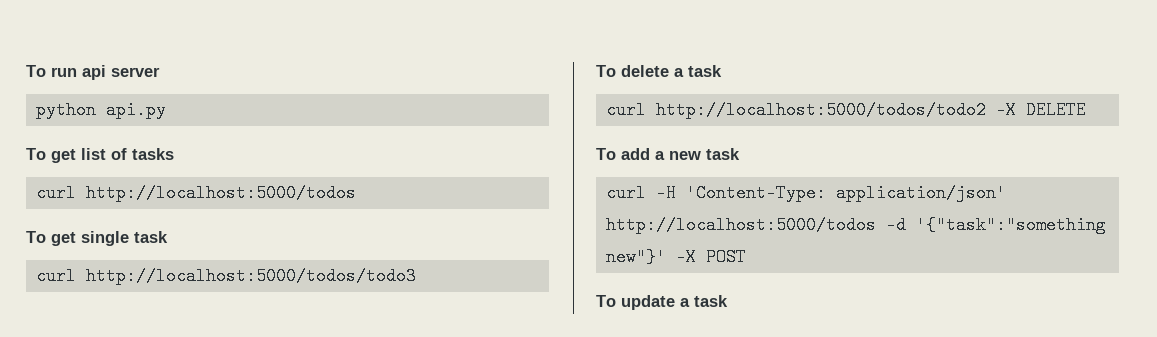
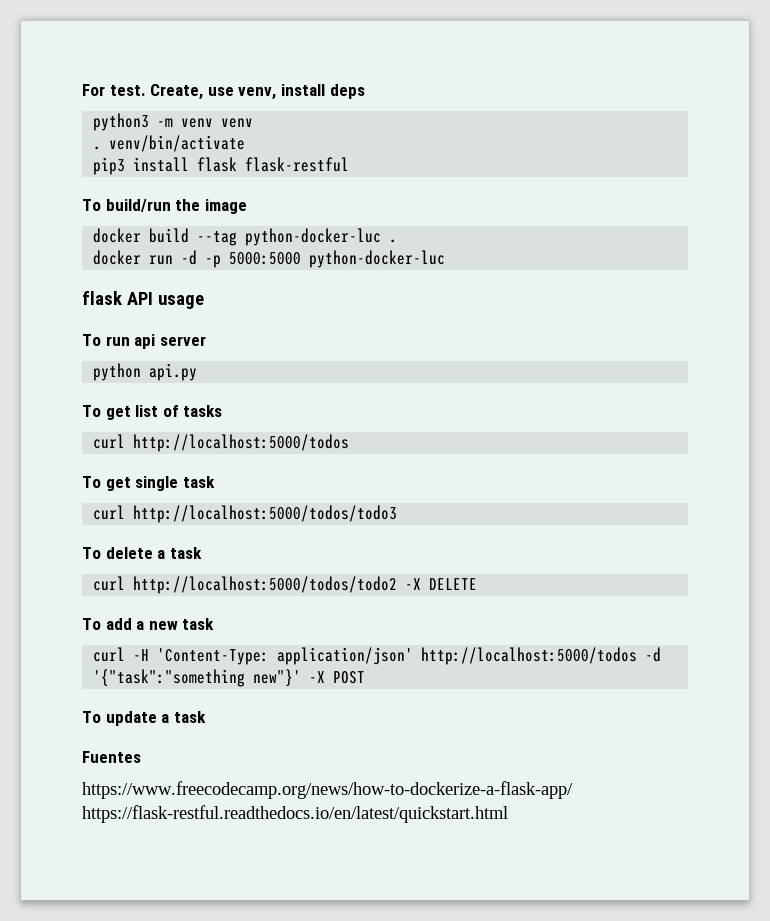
(26, 71) none -> [82,84,365,100] [93,113,254,131] [93,135,246,152] [93,157,350,175] [82,199,247,214] [93,228,398,246] [93,250,446,268] [82,291,204,309] For test. Create, use venv, install deps // python3 -m venv venv // . venv/bin/activate // pip3 install flask flask-restful // To build/run the image // docker build --tag python-docker-luc . // docker run -d -p 5000:5000 python-docker-luc // flask API usage //
(728, 301) none -> [82,751,141,763] [82,781,573,799] [82,805,508,823] // Fuentes // https://www.freecodecamp.org/news/how-to-dockerize-a-flask-app/ https://flask-restful.readthedocs.io/en/latest/quickstart.html

